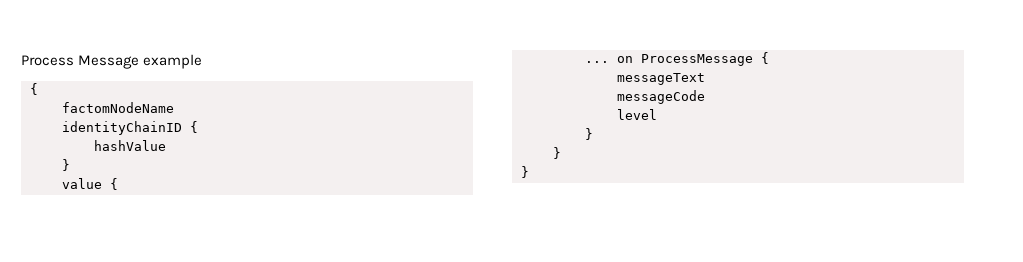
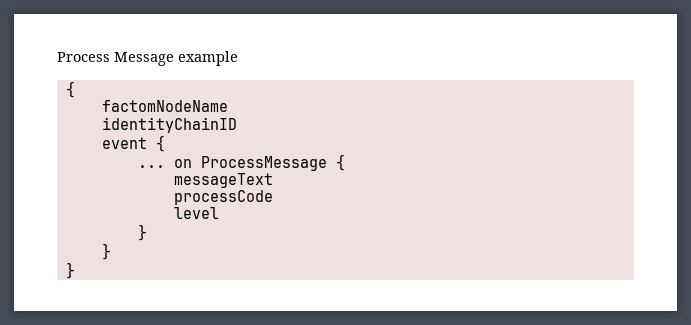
[190,121,198,133] [94,140,166,151] [62,159,70,171] [62,178,102,189] { // hashValue // } // value -> [101,137,147,149] // event
[617,90,705,104] messageCode -> [173,190,273,205] processCode

